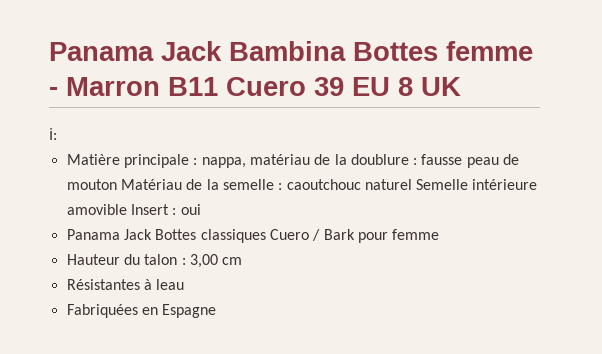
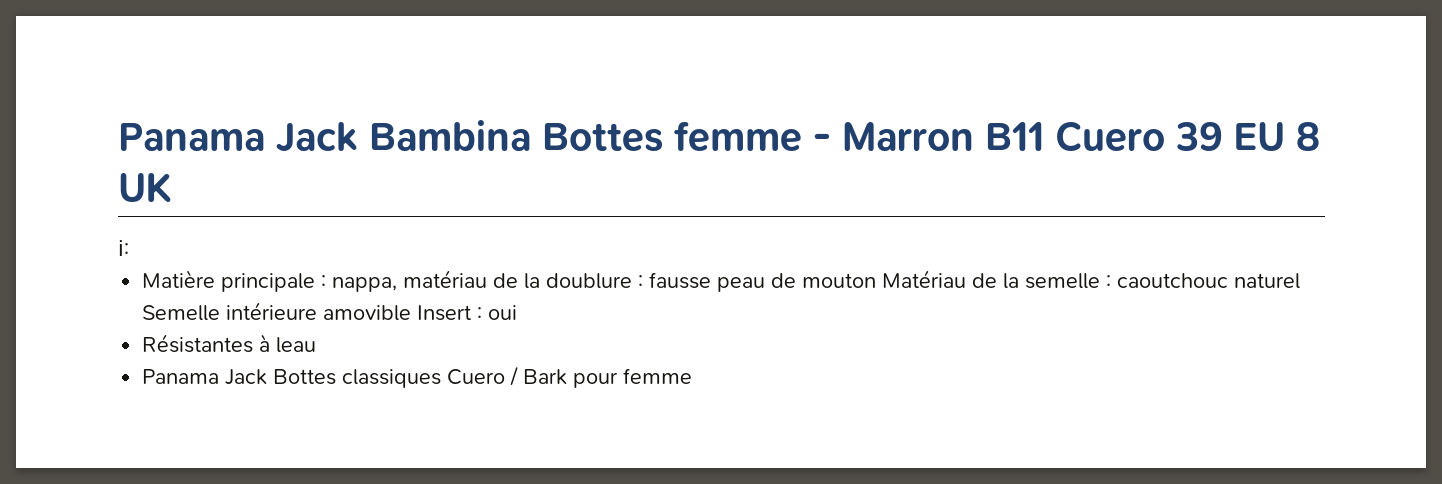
(201, 209) none -> [142,334,317,353] // Résistantes à leau
[66,254,243,268] [66,279,185,290] [66,304,217,318] // Hauteur du talon : 3,00 cm // Résistantes à leau // Fabriquées en Espagne -> (693, 376) none

